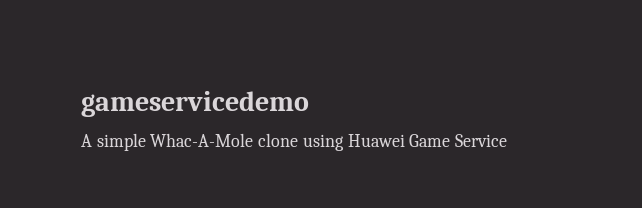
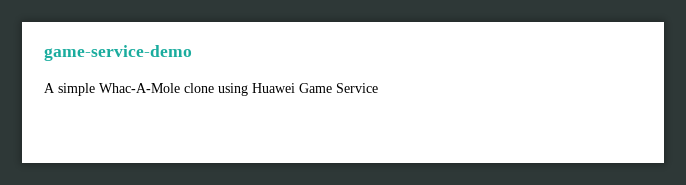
[81,91,309,117] gameservicedemo -> [44,45,192,61] game-service-demo

